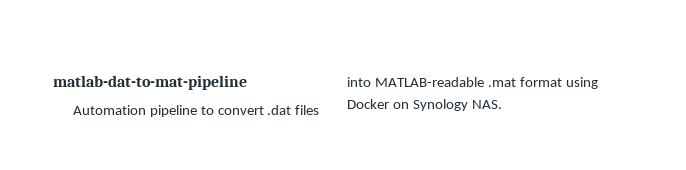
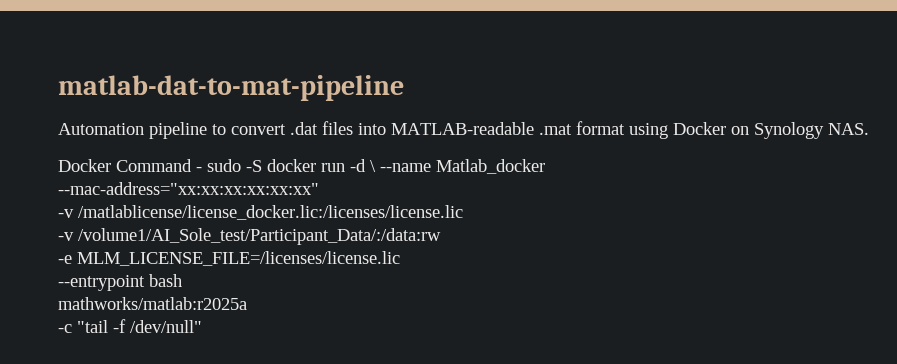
(502, 104) none -> [58,159,545,174] [58,182,319,195] [58,205,463,220] [58,228,441,245] [58,251,400,266] [58,274,182,291] [58,297,247,310] [58,319,202,333] // Docker Command - sudo -S docker run -d \ --name Matlab_docker // --mac-address="xx:xx:xx:xx:xx:xx" // -v /matlablicense/license_docker.lic:/licenses/license.lic // -v /volume1/AI_Sole_test/Participant_Data/:/data:rw // -e MLM_LICENSE_FILE=/licenses/license.lic // --entrypoint bash // mathworks/matlab:r2025a // -c "tail -f /dev/null"

